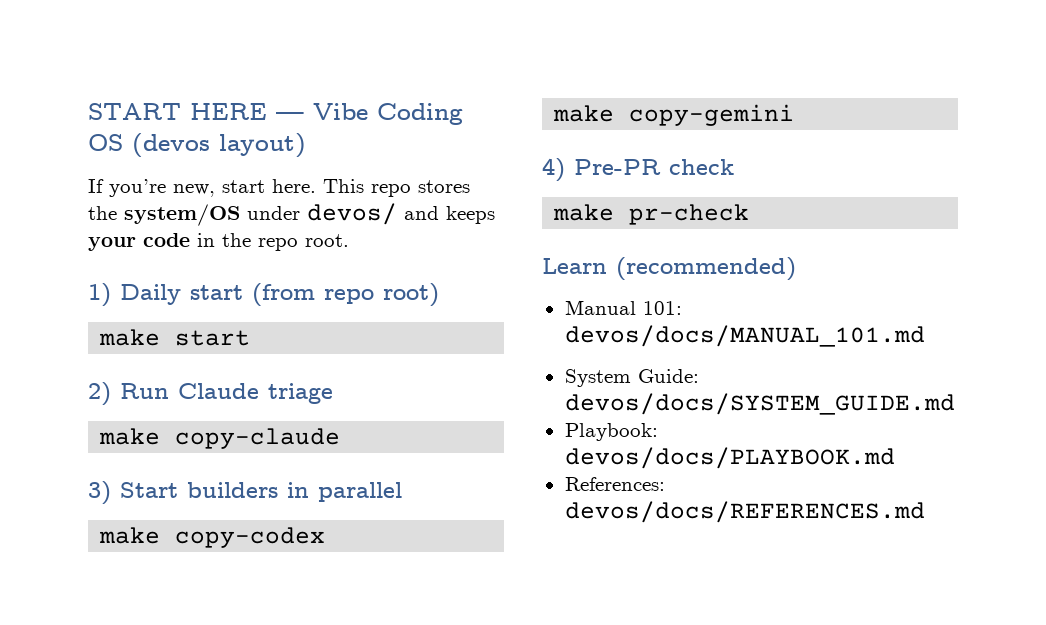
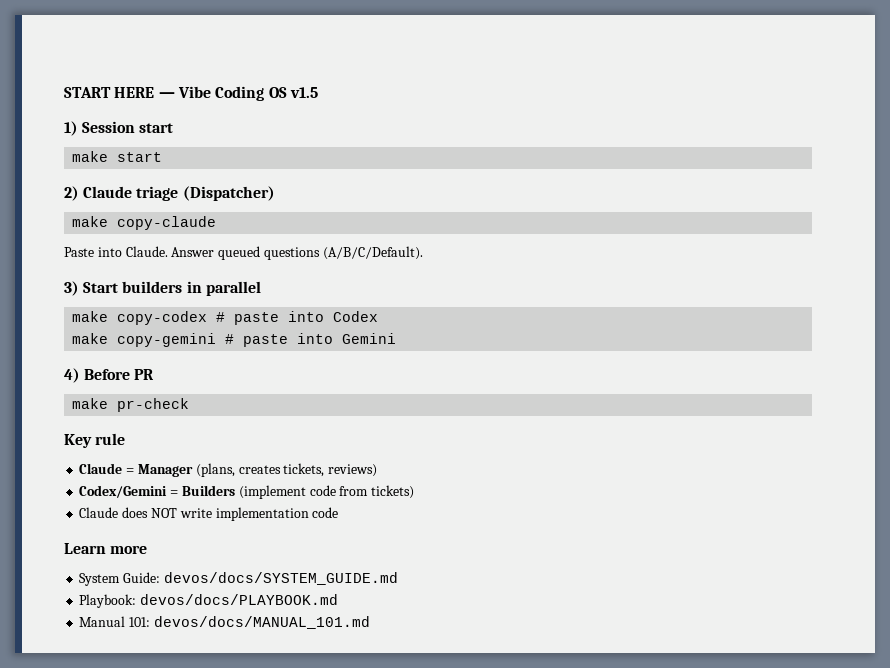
[132,133,306,158] [88,179,470,197] [88,203,495,226] [88,233,349,251] (devos layout) // If you’re new, start here. This repo stores the system/OS under devos/ and keeps your code in the repo root. -> [289,87,318,98] v1.5
[120,283,439,307] Daily start (from repo root) -> [82,121,174,133] Session start
[120,383,169,399] Run -> (79, 193) none
(333, 393) none -> [182,186,275,201] (Dispatcher)
(341, 438) none -> [64,246,423,260] // Paste into Claude. Answer queued questions (A/B/C/Default).
[553,104,795,126] // make copy-gemini -> [216,311,379,325] [72,333,397,347] # paste into Codex // make copy-gemini # paste into Gemini
[574,159,734,175] Pre‑PR check -> [84,369,155,380] Before PR
[542,257,796,281] [564,300,682,315] [564,325,925,347] Learn (recommended) // Manual 101: devos/docs/MANUAL_101.md -> [64,433,126,448] [79,463,378,477] [79,485,415,499] [79,507,339,521] [64,543,148,554] Key rule // Claude = Manager (plans, creates tickets, reviews) // Codex/Gemini = Builders (implement code from tickets) // Claude does NOT write implementation code // Learn more
[564,477,665,491] [564,501,925,523] References: devos/docs/REFERENCES.md -> [79,616,370,629] Manual 101: devos/docs/MANUAL_101.md

